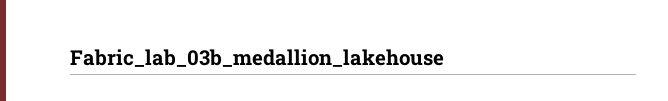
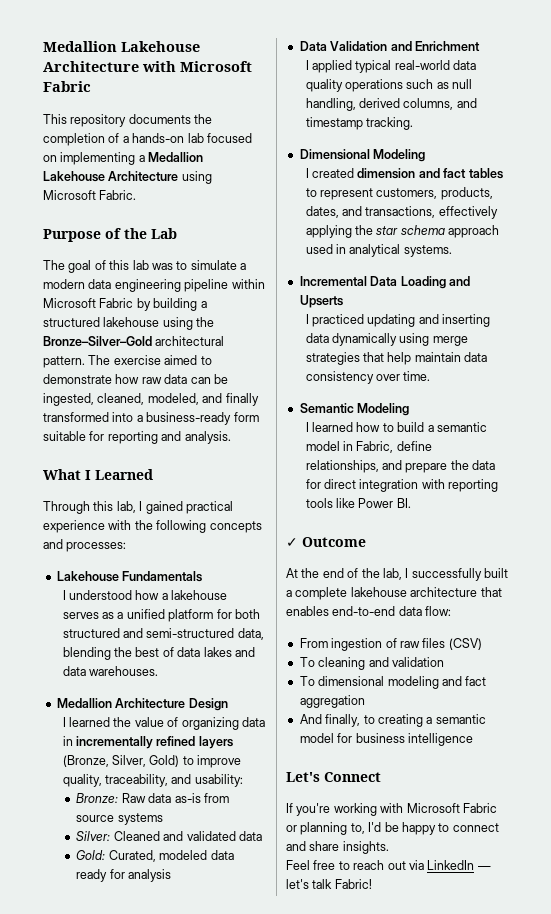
[70,49,444,67] Fabric_lab_03b_medallion_lakehouse -> [43,41,200,52] [43,61,252,72] [43,81,91,92] [43,114,213,127] [43,133,252,146] [43,152,204,165] [43,171,212,184] [43,190,137,200] [43,228,177,242] [43,260,246,273] [43,279,265,292] [43,298,207,311] [43,317,215,330] [43,336,225,346] [43,355,212,368] [43,374,228,384] [43,393,259,406] [43,412,259,425] [43,431,231,444] [43,469,153,480] [43,501,233,514] [43,520,262,533] [43,539,127,552] [56,571,203,582] [62,590,228,600] [62,609,260,622] [62,628,264,640] [62,647,255,660] [62,666,159,676] [56,698,228,711] [62,717,265,730] [62,736,233,749] [62,755,242,768] [62,774,243,787] [76,793,229,803] [76,813,163,825] [76,831,262,841] [76,850,234,862] [76,869,172,882] [299,41,480,51] [305,60,477,73] [305,79,473,92] [305,98,477,111] [305,117,414,130] [299,149,426,162] [305,168,503,179] [305,187,493,200] [305,206,498,219] [305,225,500,238] [305,244,452,257] [299,276,470,289] [299,295,343,308] [305,314,491,327] [305,333,468,346] [305,352,488,365] [305,371,431,384] [299,403,410,416] [305,422,487,432] [305,441,432,453] [305,460,496,473] [305,479,499,492] [305,498,411,508] [286,537,366,547] [286,568,508,581] [286,587,502,600] [286,606,452,616] [299,638,482,651] [299,657,444,670] [299,676,487,689] [299,695,365,708] [299,714,486,727] [299,733,473,746] [286,772,381,782] [286,803,497,816] [286,822,499,835] [286,841,389,854] [286,860,491,870] [286,879,372,889] Medallion Lakehouse Architecture with Microsoft Fabric // This repository documents the completion of a hands-on lab focused on implementing a Medallion Lakehouse Architecture using Microsoft Fabric. // Purpose of the Lab // The goal of this lab was to simulate a modern data engineering pipeline within Microsoft Fabric by building a structured lakehouse using the Bronze–Silver–Gold architectural pattern. The exercise aimed to demonstrate how raw data can be ingested, cleaned, modeled, and finally transformed into a business-ready form suitable for reporting and analysis. // What I Learned // Through this lab, I gained practical experience with the following concepts and processes: // Lakehouse Fundamentals // I understood how a lakehouse serves as a unified platform for both structured and semi-structured data, blending the best of data lakes and data warehouses. // Medallion Architecture Design // I learned the value of organizing data in incrementally refined layers (Bronze, Silver, Gold) to improve quality, traceability, and usability: // Bronze: Raw data as-is from source systems // Silver: Cleaned and validated data // Gold: Curated, modeled data ready for analysis // Data Validation and Enrichment // I applied typical real-world data quality operations such as null handling, derived columns, and timestamp tracking. // Dimensional Modeling // I created dimension and fact tables to represent customers, products, dates, and transactions, effectively applying the star schema approach used in analytical systems. // Incremental Data Loading and Upserts // I practiced updating and inserting data dynamically using merge strategies that help maintain data consistency over time. // Semantic Modeling // I learned how to build a semantic model in Fabric, define relationships, and prepare the data for direct integration with reporting tools like Power BI. // ✓ Outcome // At the end of the lab, I successfully built a complete lakehouse architecture that enables end-to-end data flow: // From ingestion of raw files (CSV) // To cleaning and validation // To dimensional modeling and fact aggregation // And finally, to creating a semantic model for business intelligence // Let's Connect // If you're working with Microsoft Fabric or planning to, I'd be happy to connect and share insights. // Feel free to reach out via LinkedIn — let's talk Fabric!

